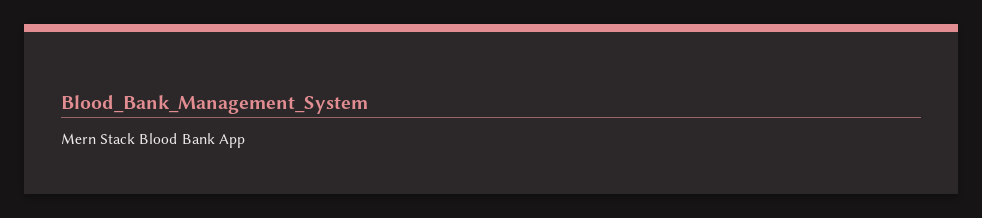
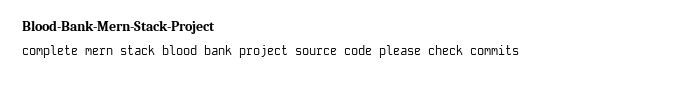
[61,95,368,114] [61,133,245,148] Blood_Bank_Management_System // Mern Stack Blood Bank App -> [22,20,215,34] [22,45,519,58] Blood-Bank-Mern-Stack-Project // complete mern stack blood bank project source code please check commits

